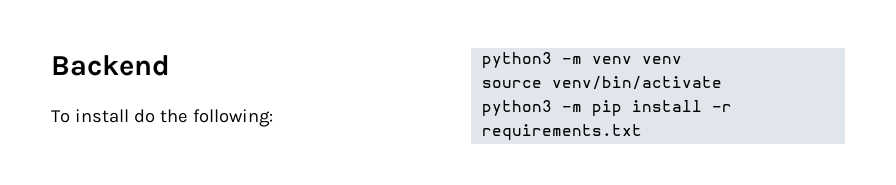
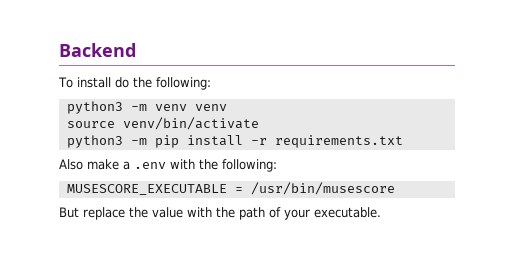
(643, 132) none -> [59,159,277,172] [66,182,395,195] [59,207,381,220] // Also make a .env with the following: // MUSESCORE_EXECUTABLE = /usr/bin/musescore // But replace the value with the path of your executable.

